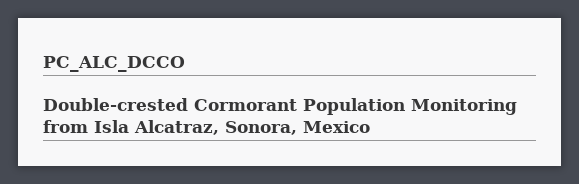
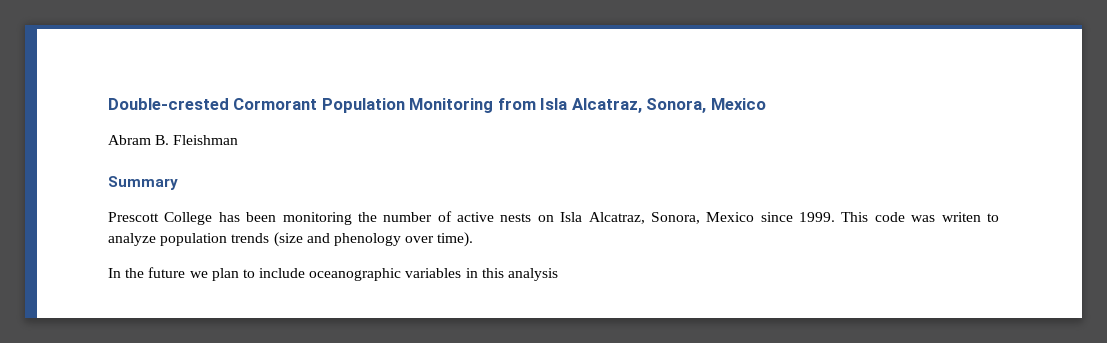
[43,56,185,72] PC_ALC_DCCO // -> (108, 104) none
(370, 127) none -> [108,135,239,145] [108,176,178,190] [108,211,1000,225] [108,232,474,247] [108,267,559,281] // Abram B. Fleishman // Summary // Prescott College has been monitoring the number of active nests on Isla Alcatraz, Sonora, Mexico since 1999. This code was writen to analyze population trends (size and phenology over time). // In the future we plan to include oceanographic variables in this analysis

